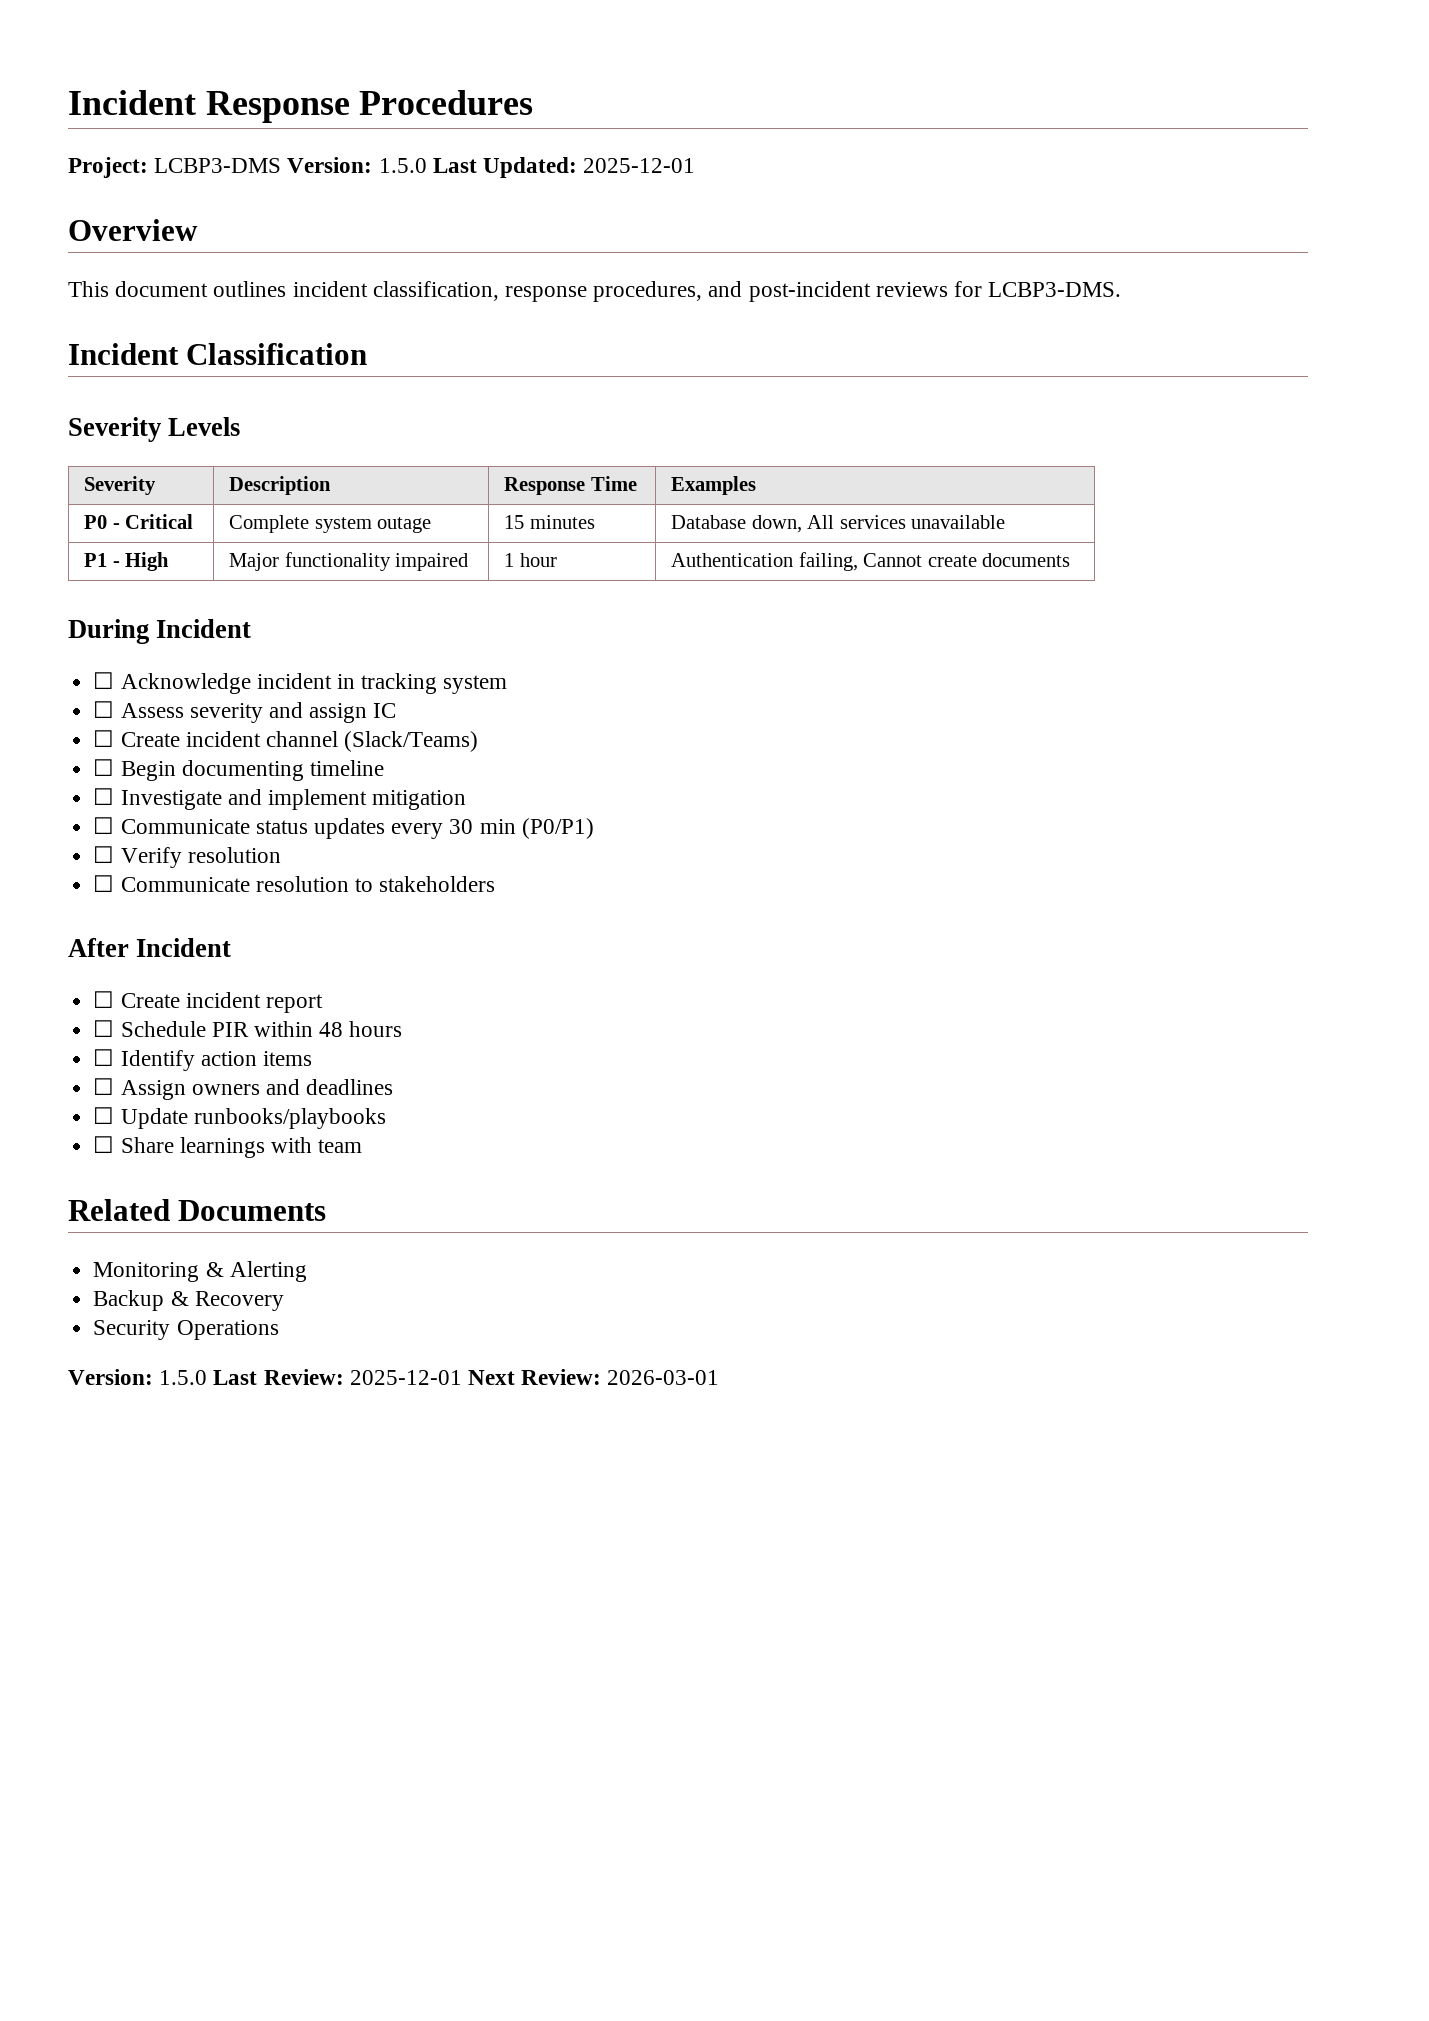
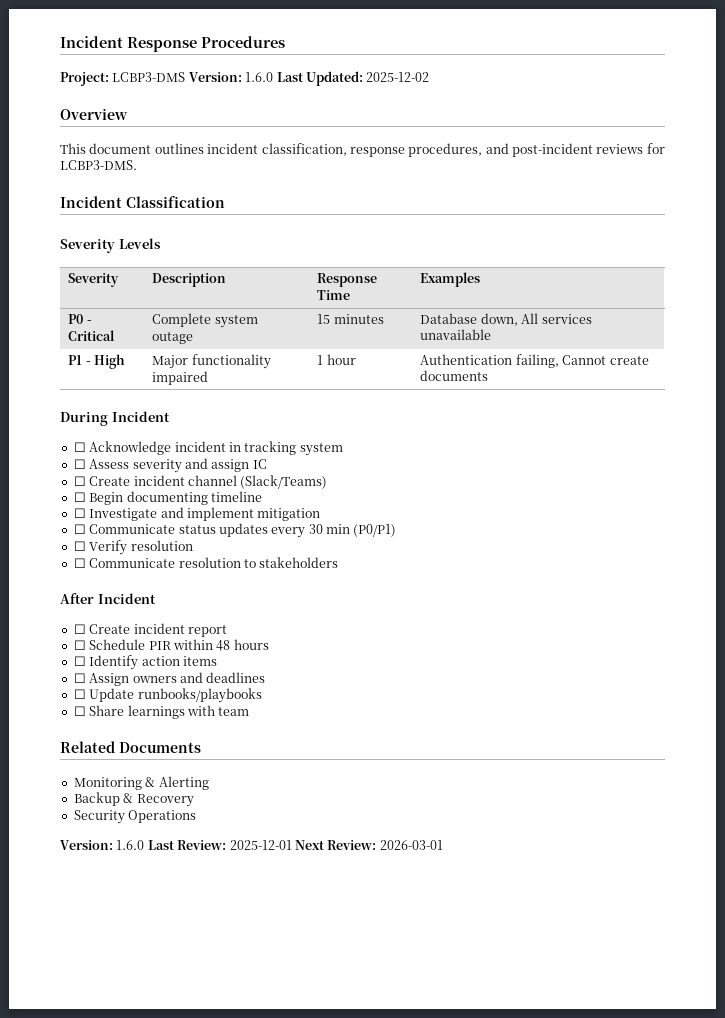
[378,158,427,173] 1.5.0 -> [245,72,274,82] 1.6.0
[583,158,696,173] 2025-12-01 -> [366,72,430,82] 2025-12-02
[159,1370,208,1385] 1.5.0 -> [116,840,145,850] 1.6.0

